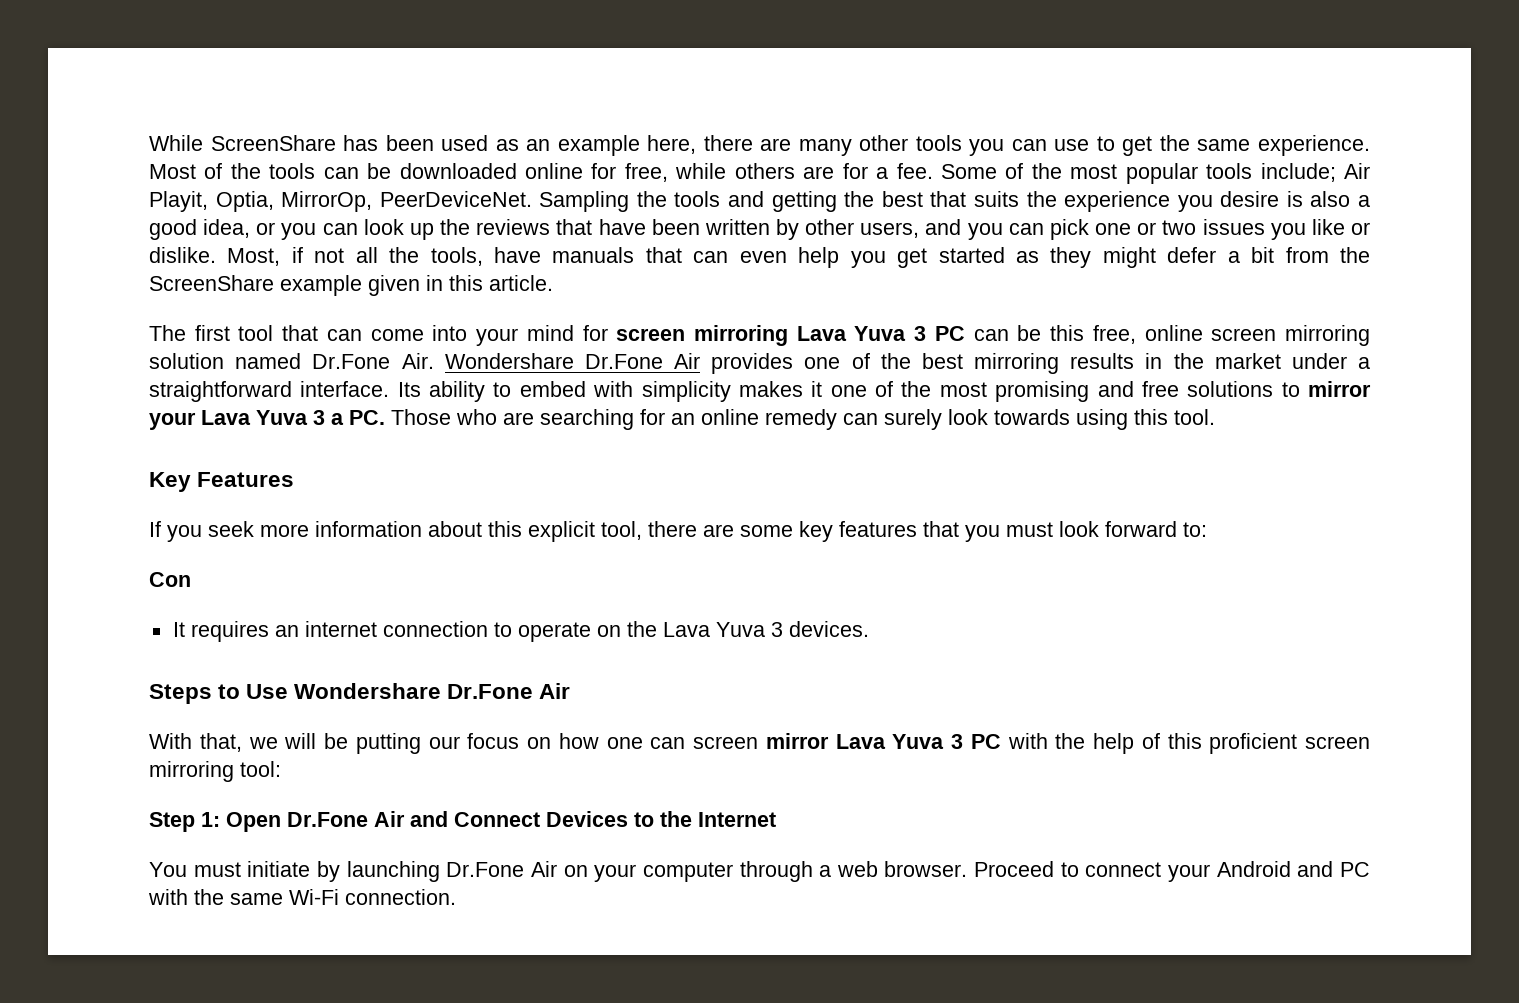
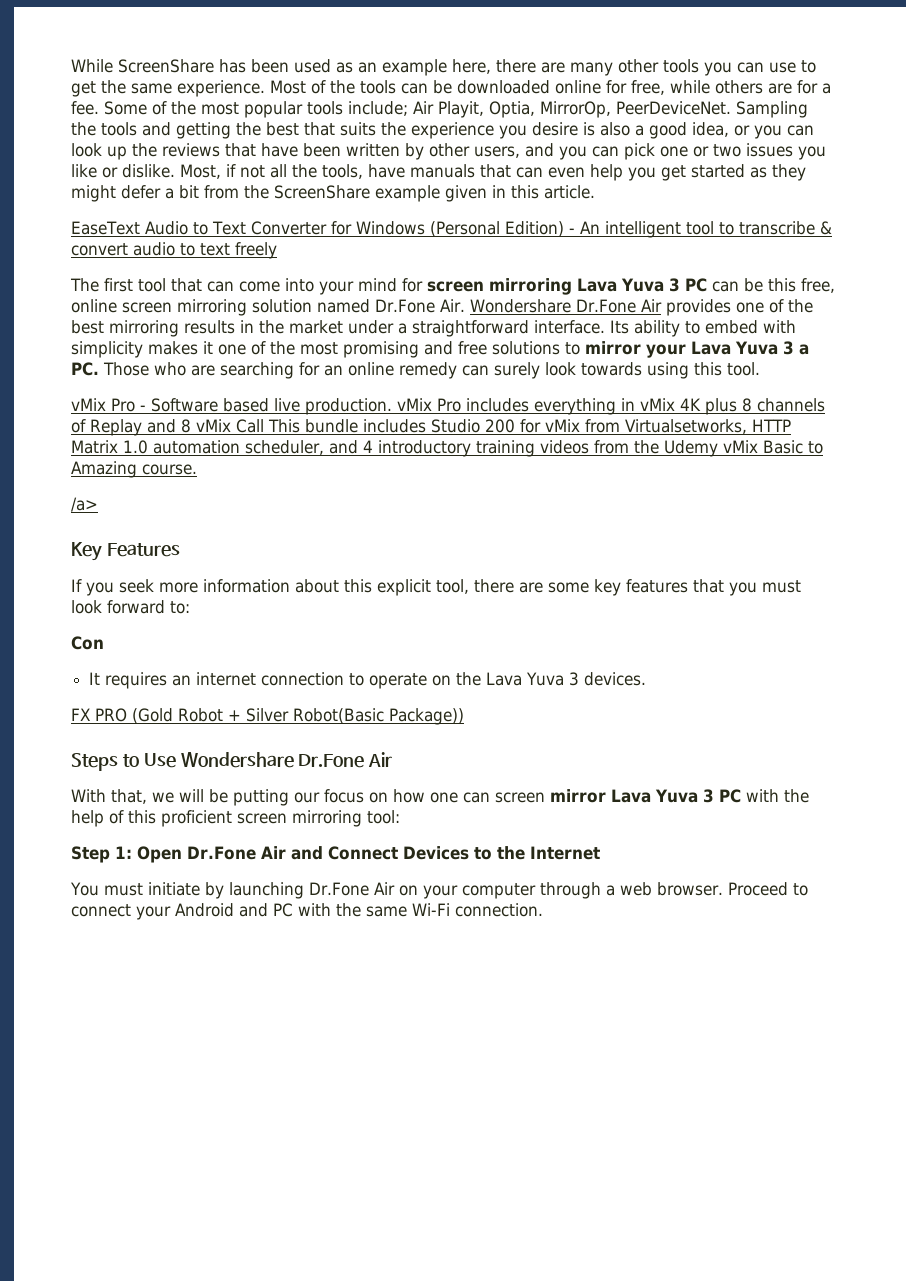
(553, 283) none -> [71,221,832,238] [71,242,277,259] // EaseText Audio to Text Converter for Windows (Personal Edition) - An intelligent tool to transcribe & convert audio to text freely
(1215, 417) none -> [71,398,825,415] [71,419,791,436] [71,440,823,457] [71,461,197,478] [71,497,98,512] // vMix Pro - Software based live production. vMix Pro includes everything in vMix 4K plus 8 channels of Replay and 8 vMix Call This bundle includes Studio 200 for vMix from Virtualsetworks, HTTP Matrix 1.0 automation scheduler, and 4 introductory training videos from the Udemy vMix Basic to Amazing course. // /a>
(869, 629) none -> [71,708,464,725] // FX PRO (Gold Robot + Silver Robot(Basic Package))

